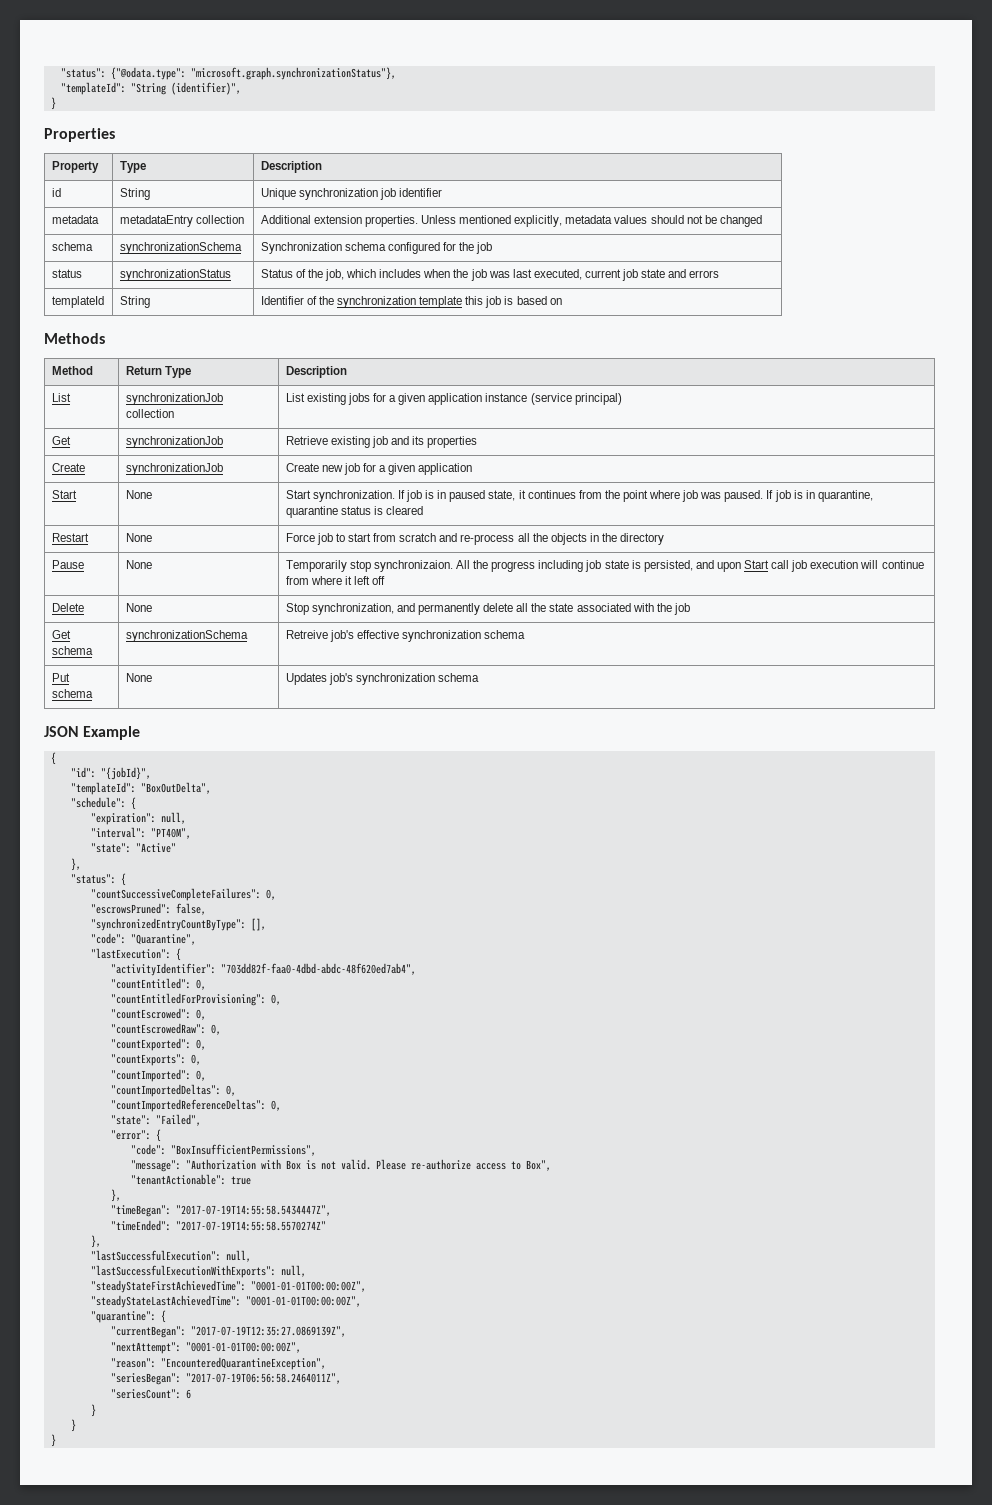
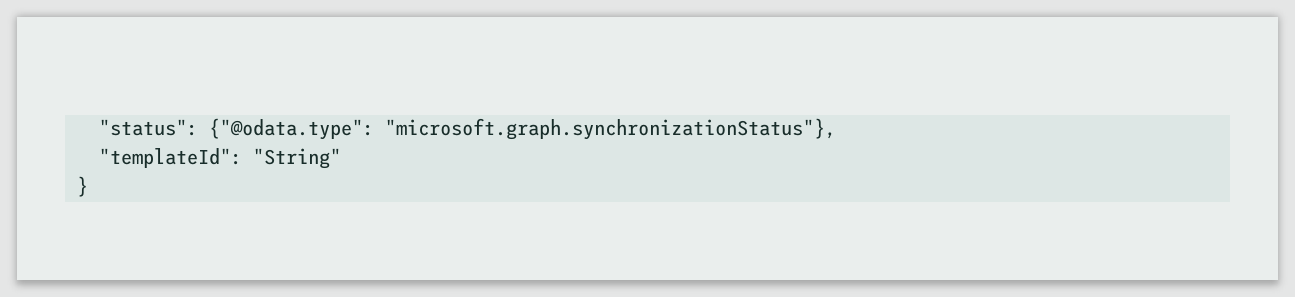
[130,82,241,95] [50,97,56,110] [44,128,115,142] [51,161,99,173] [119,161,146,173] [260,161,322,173] [51,188,61,197] [119,188,150,200] [260,188,443,200] [51,215,99,224] [119,215,244,227] [260,215,762,227] [51,242,93,251] [119,242,242,254] [260,242,493,254] [51,269,82,278] [119,269,231,281] [260,269,720,281] [51,296,104,308] [119,296,150,308] [260,296,562,308] [44,333,105,344] [51,366,93,375] [125,366,191,378] [285,366,347,378] [51,393,71,402] [125,393,223,405] [125,409,174,418] [285,393,622,405] [51,436,71,445] [125,436,223,448] [285,436,478,448] [51,463,85,472] [125,463,223,475] [285,463,473,475] [51,490,77,499] [125,490,152,499] [285,490,873,502] [285,506,424,518] [51,533,89,542] [125,533,152,542] [285,533,665,545] [51,560,84,569] [125,560,152,569] [285,560,924,572] [285,576,386,585] [51,603,84,612] [125,603,152,612] [285,603,690,615] [51,630,71,639] [51,646,93,655] [125,630,248,642] [285,630,526,642] [51,673,70,682] [51,689,93,698] [125,673,152,682] [285,673,480,685] [44,726,141,740] [50,752,56,765] [70,767,151,780] [70,782,211,795] [70,797,136,810] [90,812,186,825] [90,827,191,839] [90,843,176,853] [70,858,81,871] [70,873,126,886] [90,888,276,901] [90,903,206,915] [90,918,266,931] [90,933,196,945] [90,948,181,961] [110,963,416,976] [110,978,206,990] [110,993,281,1006] [110,1008,206,1020] [110,1023,221,1035] [110,1038,206,1051] [110,1054,201,1066] [110,1069,206,1082] [110,1084,236,1097] [110,1099,281,1112] [110,1114,201,1126] [110,1129,161,1142] [130,1144,316,1156] [130,1159,551,1172] [130,1174,251,1185] [110,1189,121,1202] [110,1205,331,1217] [110,1220,326,1231] [90,1235,101,1248] [90,1250,251,1262] [90,1265,306,1278] [90,1280,366,1293] [90,1295,361,1308] [90,1310,166,1323] [110,1326,346,1338] [110,1342,301,1354] [110,1357,326,1370] [110,1373,341,1385] [110,1389,191,1399] [90,1404,96,1417] [70,1419,76,1432] [50,1434,56,1447] "String (identifier)", // } // Properties // Property | Type | Description // id | String | Unique synchronization job identifier // metadata | metadataEntry collection | Additional extension properties. Unless mentioned explicitly, metadata values should not be changed // schema | synchronizationSchema | Synchronization schema configured for the job // status | synchronizationStatus | Status of the job, which includes when the job was last executed, current job state and errors // templateId | String | Identifier of the synchronization template this job is based on // Methods // Method | Return Type | Description // List | synchronizationJob collection | List existing jobs for a given application instance (service principal) // Get | synchronizationJob | Retrieve existing job and its properties // Create | synchronizationJob | Create new job for a given application // Start | None | Start synchronization. If job is in paused state, it continues from the point where job was paused. If job is in quarantine, quarantine status is cleared // Restart | None | Force job to start from scratch and re-process all the objects in the directory // Pause | None | Temporarily stop synchronizaion. All the progress including job state is persisted, and upon Start call job execution will continue from where it left off // Delete | None | Stop synchronization, and permanently delete all the state associated with the job // Get schema | synchronizationSchema | Retreive job's effective synchronization schema // Put schema | None | Updates job's synchronization schema // JSON Example // { // "id": "{jobId}", // "templateId": "BoxOutDelta", // "schedule": { // "expiration": null, // "interval": "PT40M", // "state": "Active" // }, // "status": { // "countSuccessiveCompleteFailures": 0, // "escrowsPruned": false, // "synchronizedEntryCountByType": [], // "code": "Quarantine", // "lastExecution": { // "activityIdentifier": "703dd82f-faa0-4dbd-abdc-48f620ed7ab4", // "countEntitled": 0, // "countEntitledForProvisioning": 0, // "countEscrowed": 0, // "countEscrowedRaw": 0, // "countExported": 0, // "countExports": 0, // "countImported": 0, // "countImportedDeltas": 0, // "countImportedReferenceDeltas": 0, // "state": "Failed", // "error": { // "code": "BoxInsufficientPermissions", // "message": "Authorization with Box is not valid. Please re-authorize access to Box", // "tenantActionable": true // }, // "timeBegan": "2017-07-19T14:55:58.5434447Z", // "timeEnded": "2017-07-19T14:55:58.5570274Z" // }, // "lastSuccessfulExecution": null, // "lastSuccessfulExecutionWithExports": null, // "steadyStateFirstAchievedTime": "0001-01-01T00:00:00Z", // "steadyStateLastAchievedTime": "0001-01-01T00:00:00Z", // "quarantine": { // "currentBegan": "2017-07-19T12:35:27.0869139Z", // "nextAttempt": "0001-01-01T00:00:00Z", // "reason": "EncounteredQuarantineException", // "seriesBegan": "2017-07-19T06:56:58.2464011Z", // "seriesCount": 6 // } // } // } -> [253,148,342,169] [77,176,89,197] "String" // }

